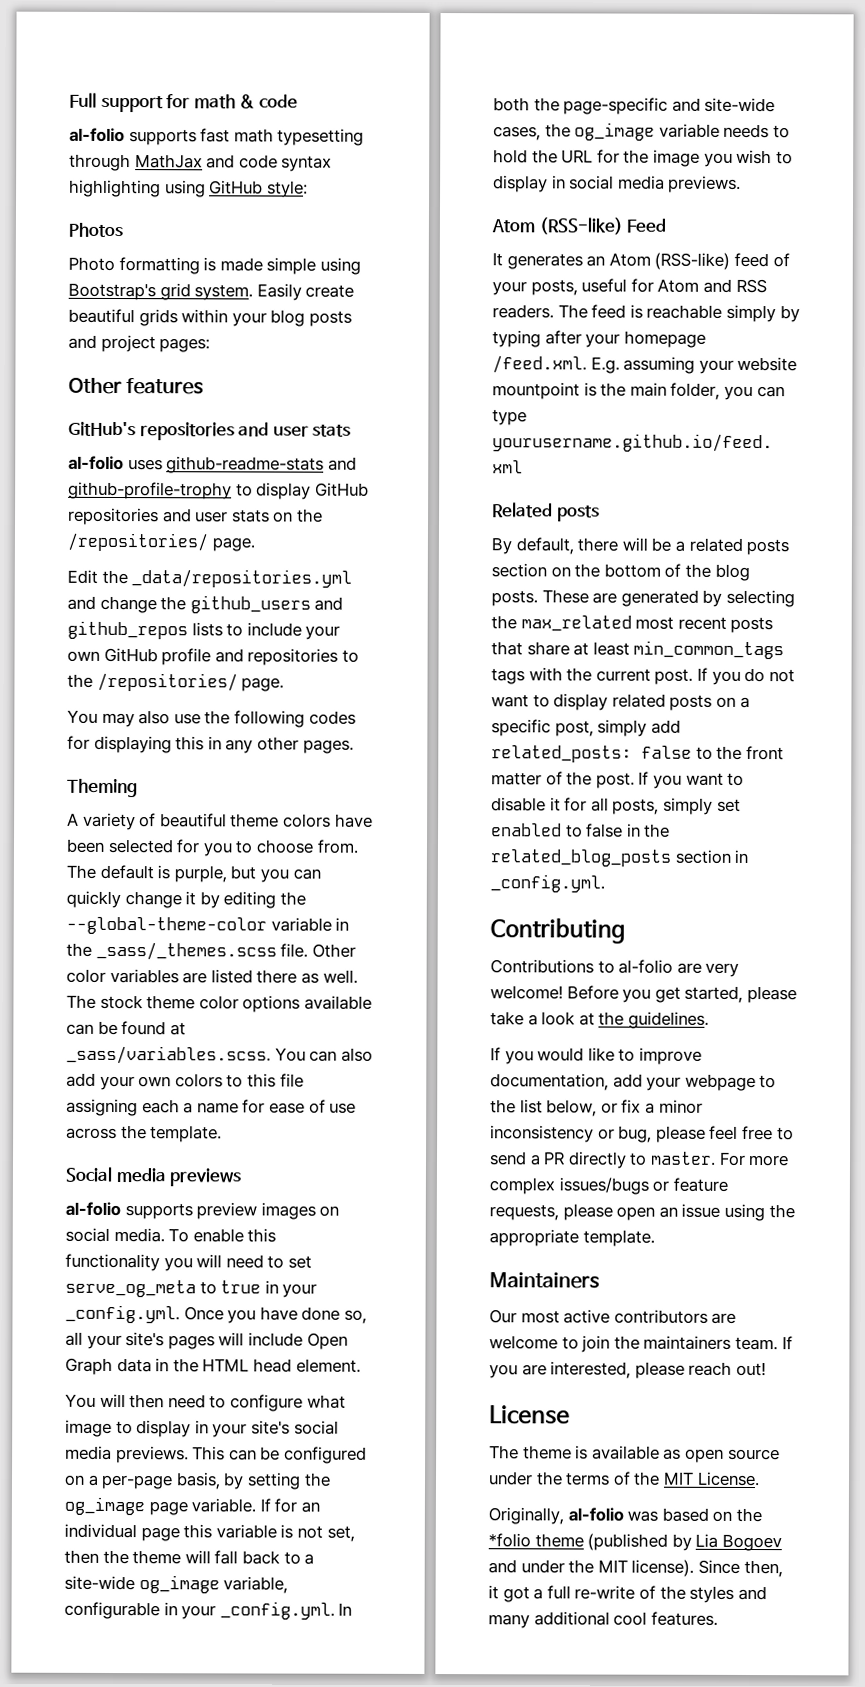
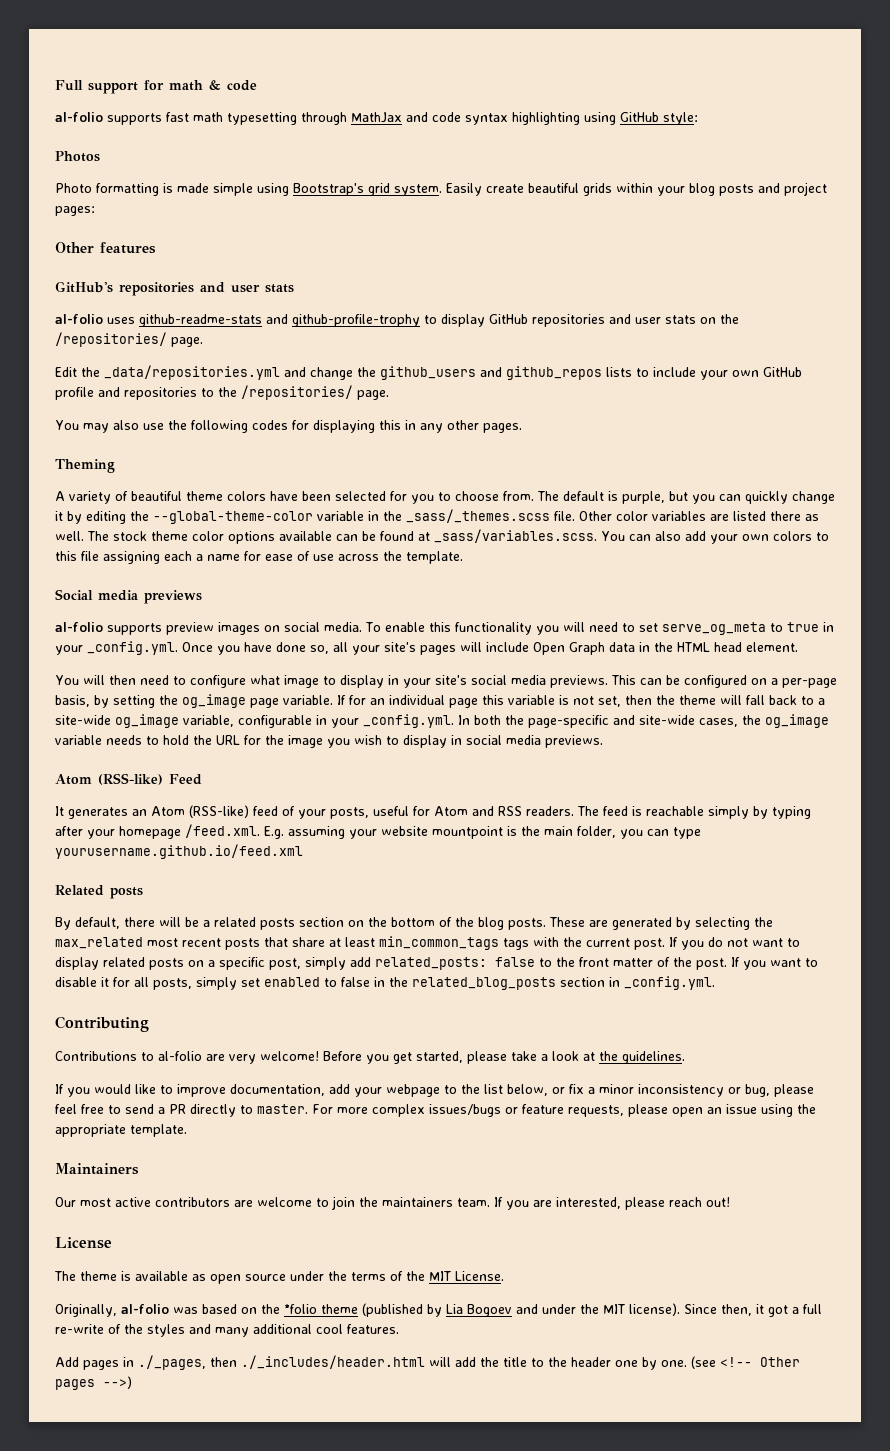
(718, 1618) none -> [55,1355,800,1370] [55,1376,132,1390] // Add pages in ./_pages, then ./_includes/header.html will add the title to the header one by one. (see <!-- Other pages -->)

